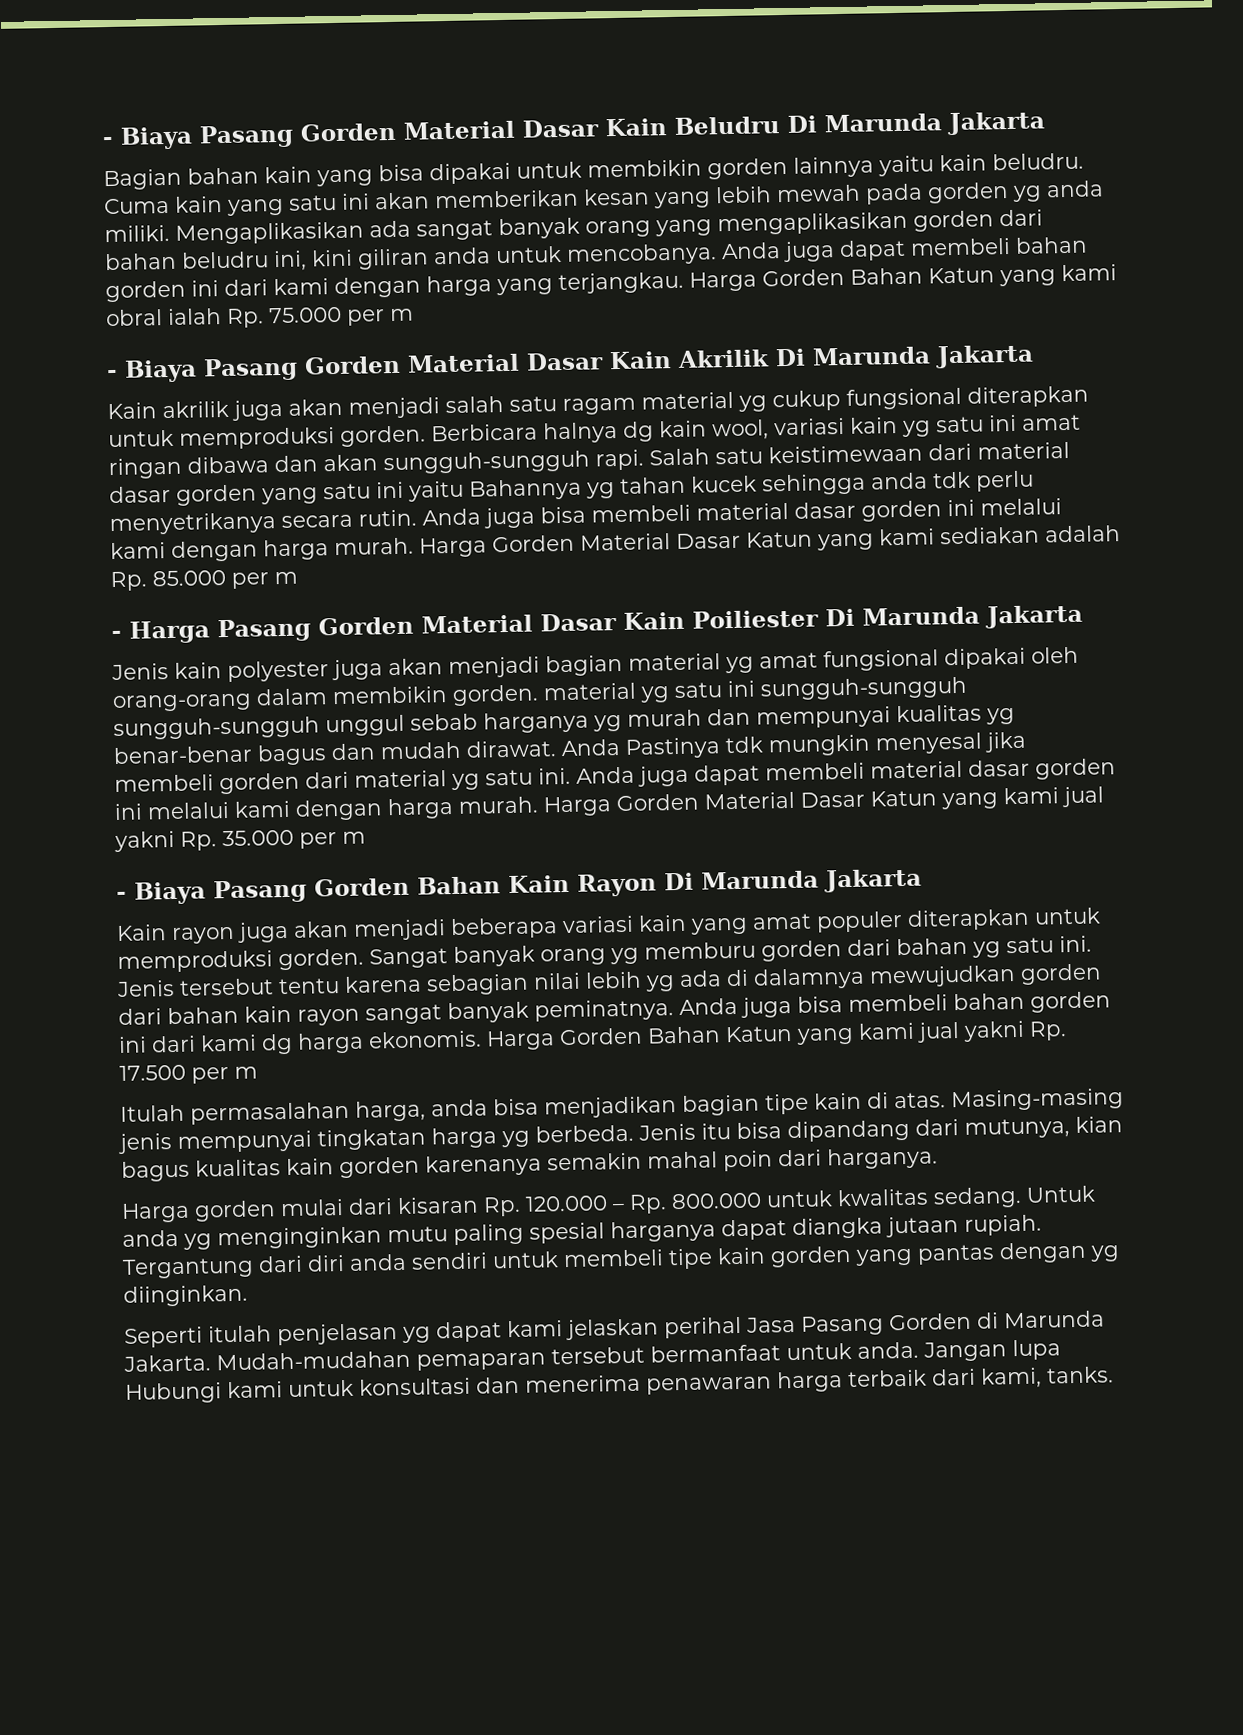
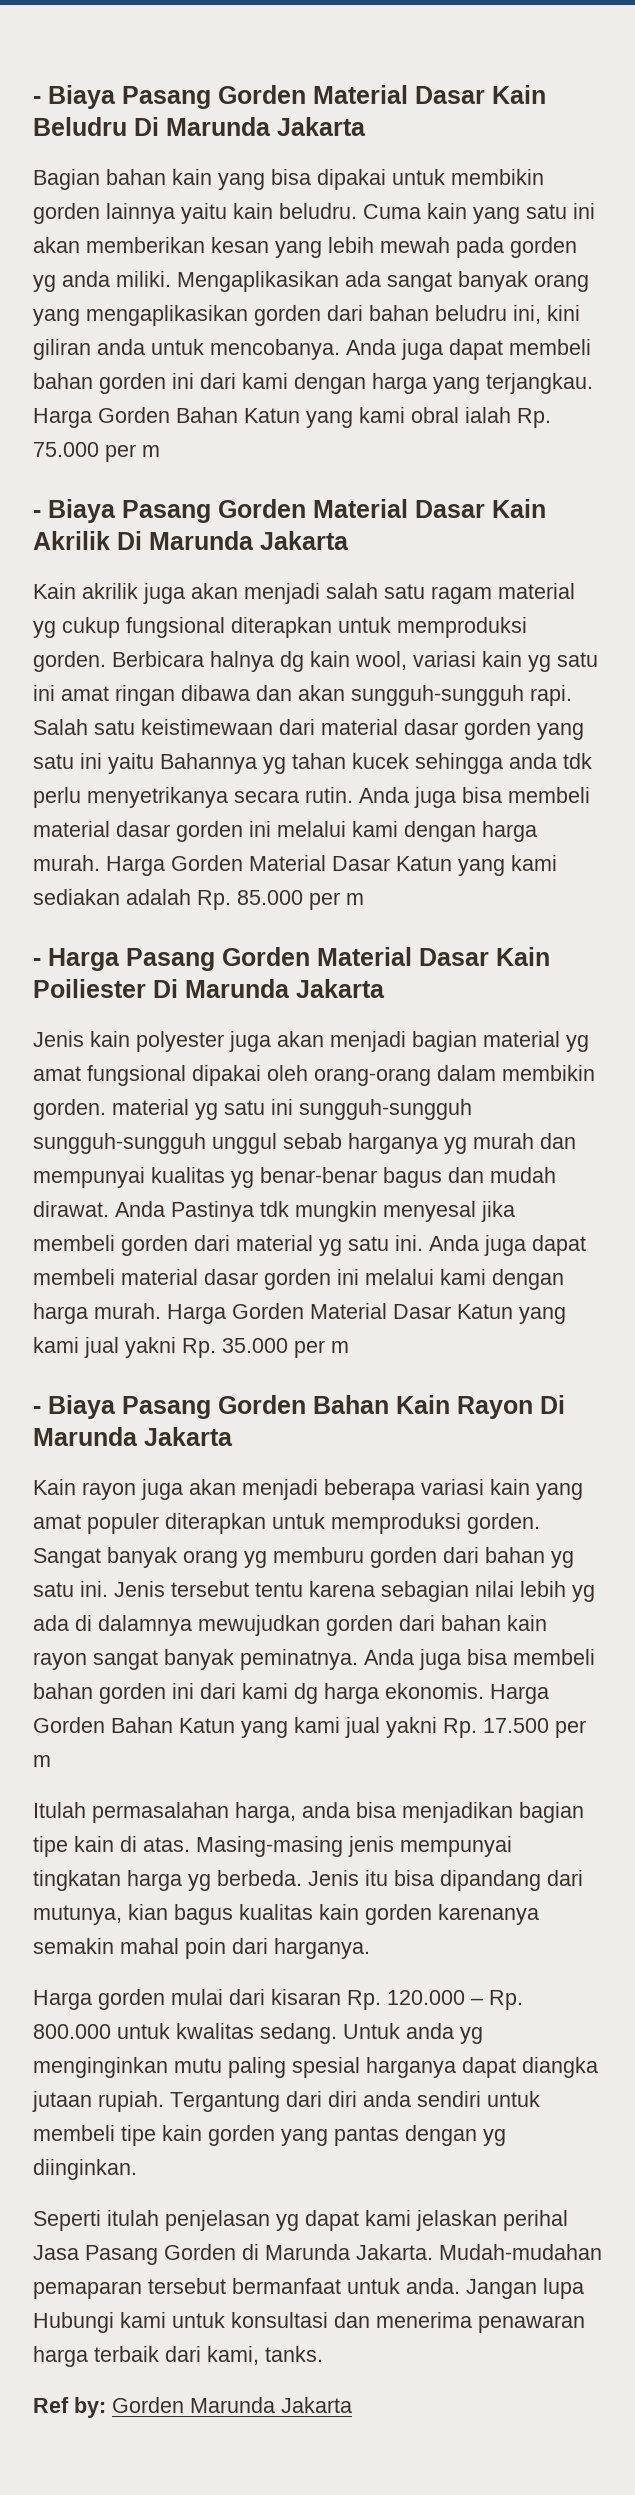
(1114, 1375) none -> [33,2397,352,2418] // Ref by: Gorden Marunda Jakarta

